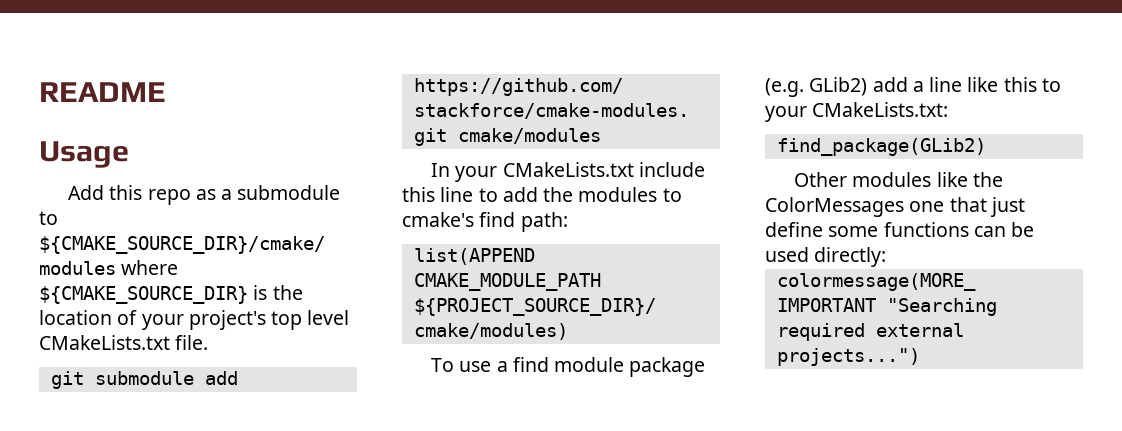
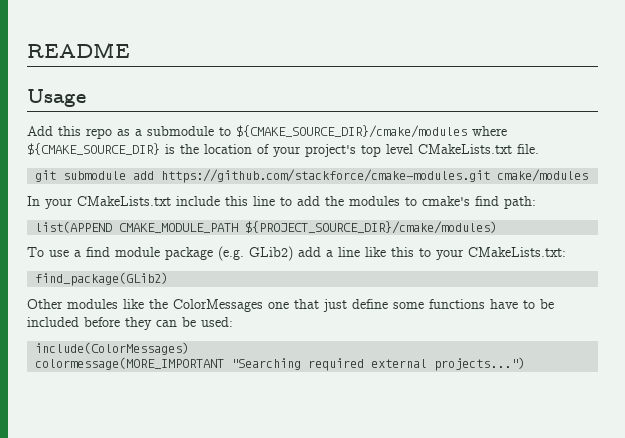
[973,222,1035,237] [765,247,887,267] can be used directly: -> [490,299,554,309] [27,317,233,330] [35,342,190,355] have to be included before they can be used: // include(ColorMessages)

